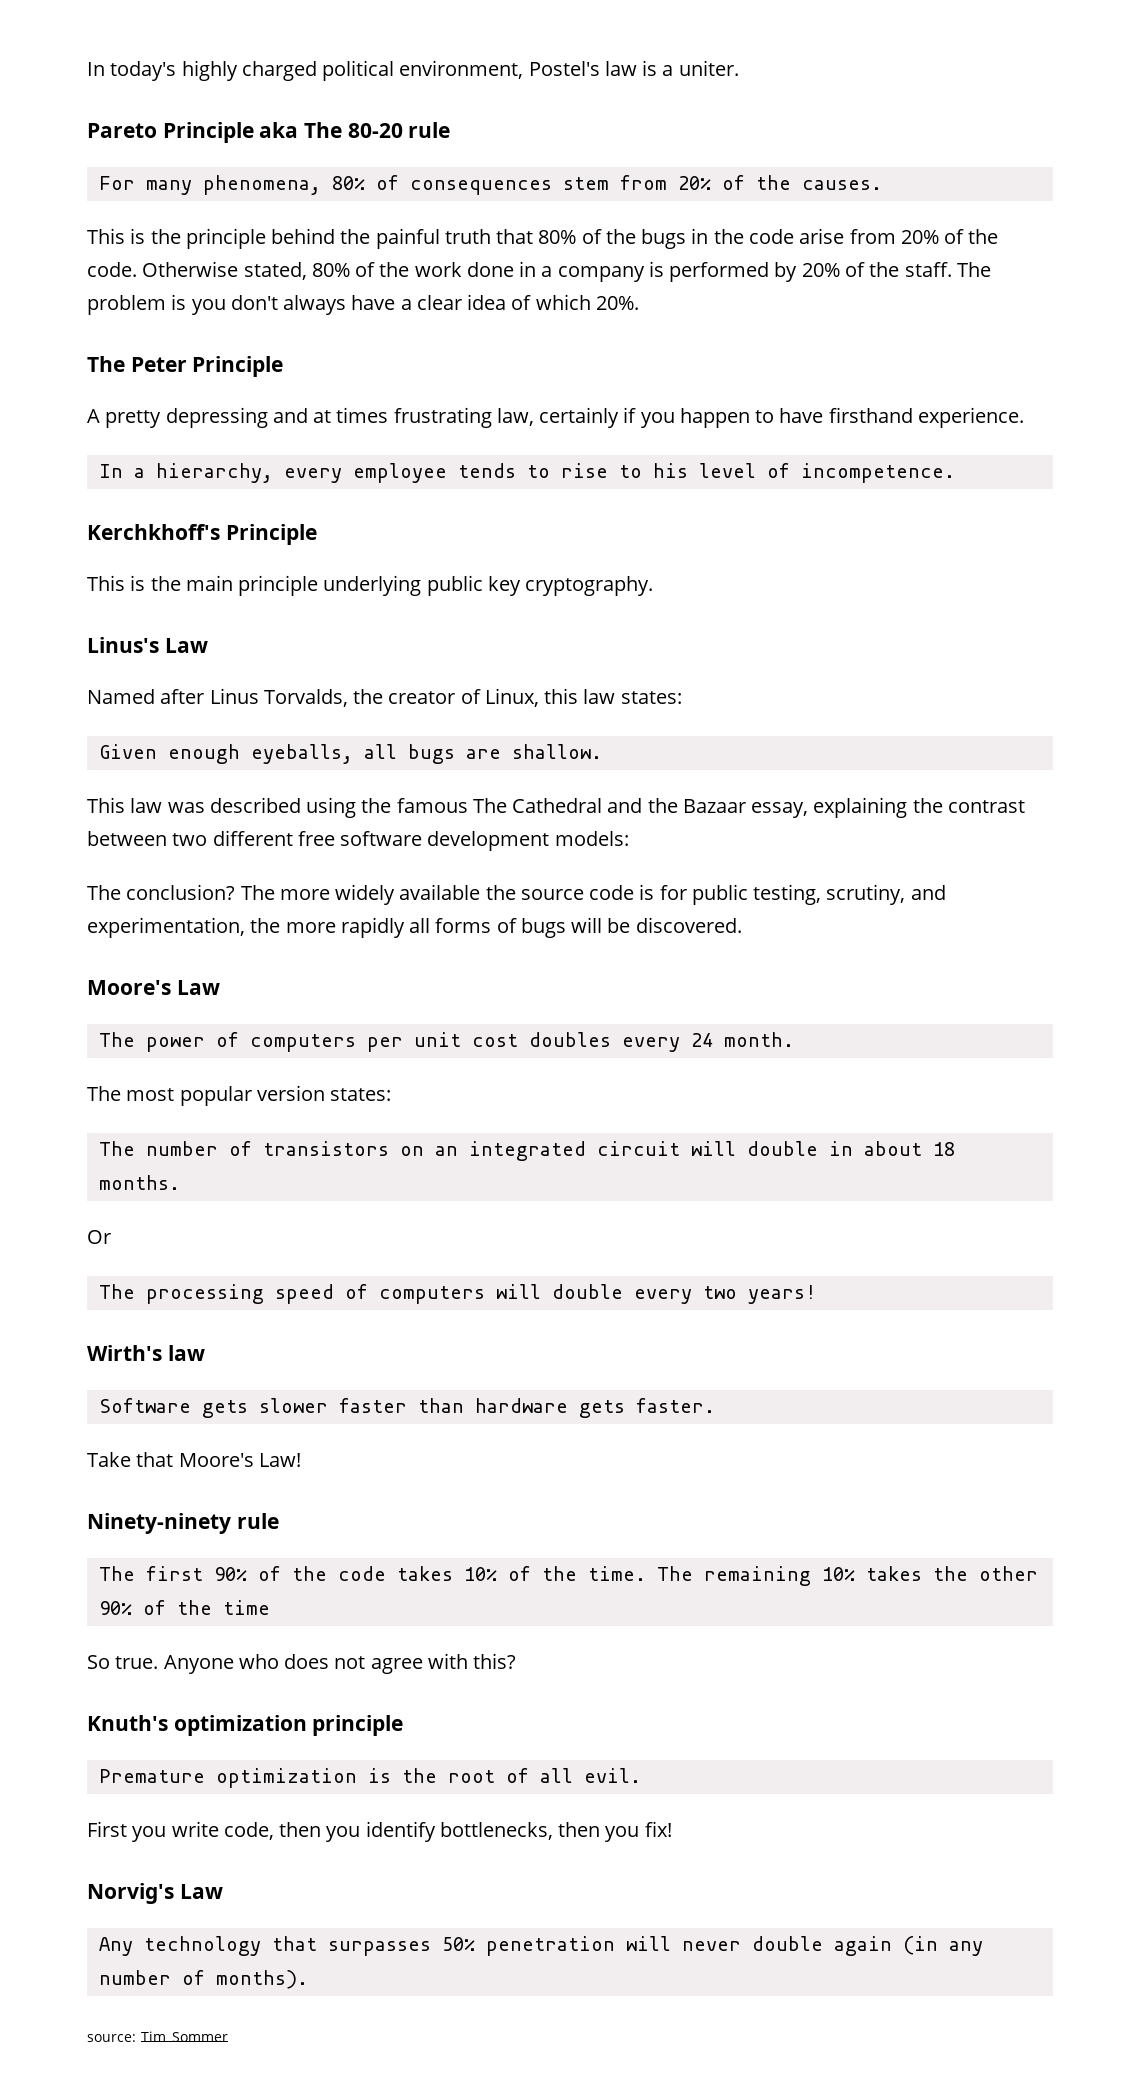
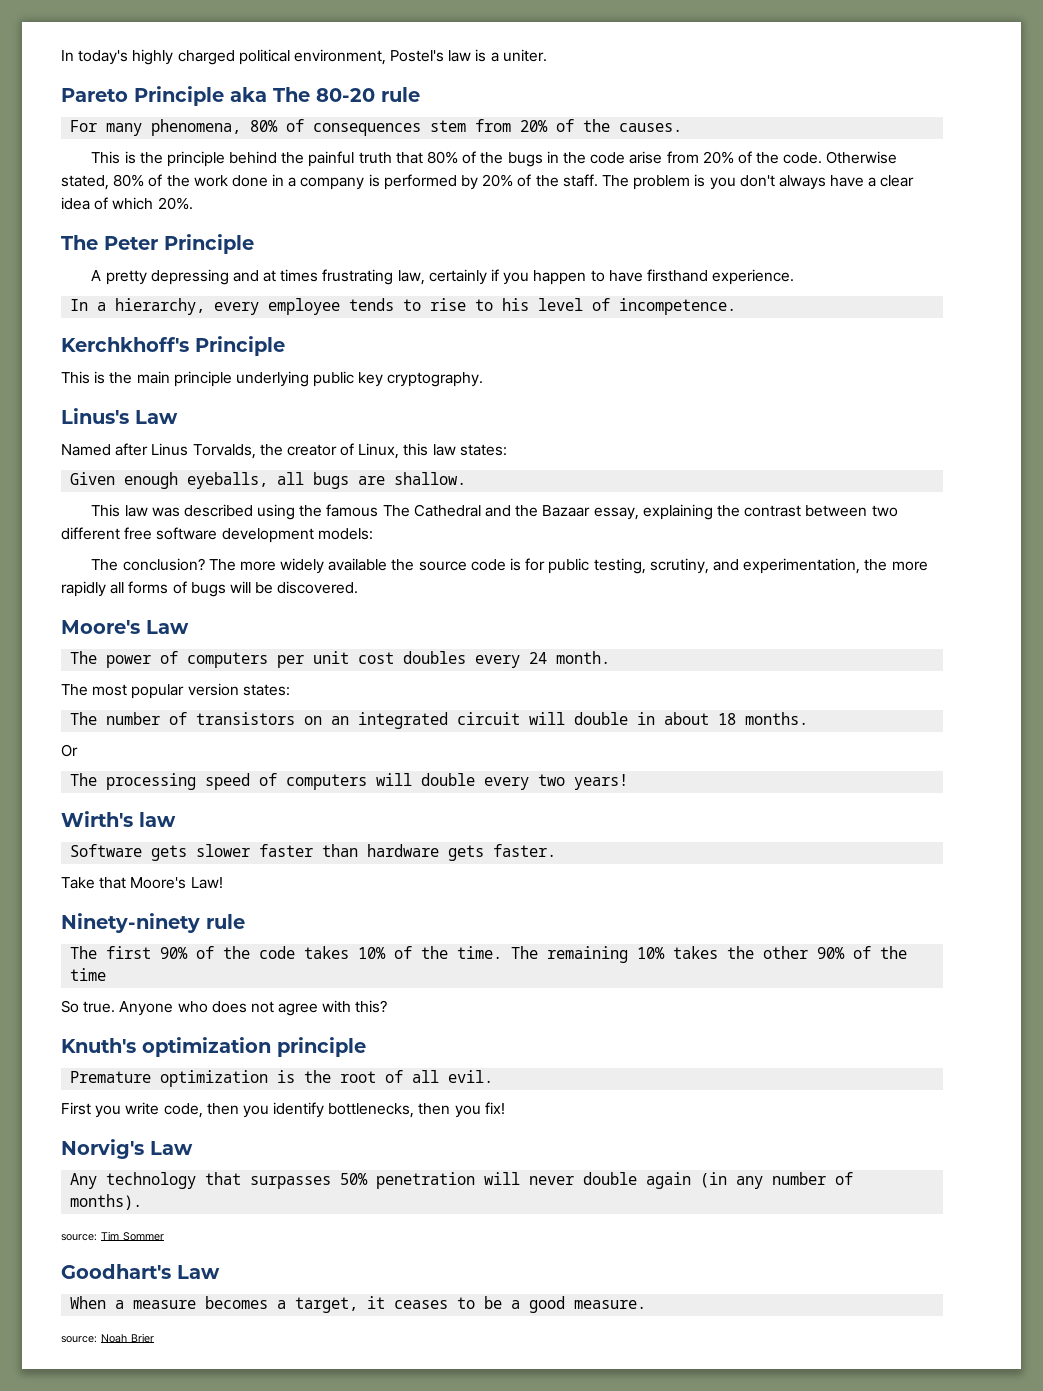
(228, 2037) none -> [61,1264,220,1279] [70,1296,647,1313] [61,1333,155,1343] // Goodhart's Law // When a measure becomes a target, it ceases to be a good measure. // source: Noah Brier

